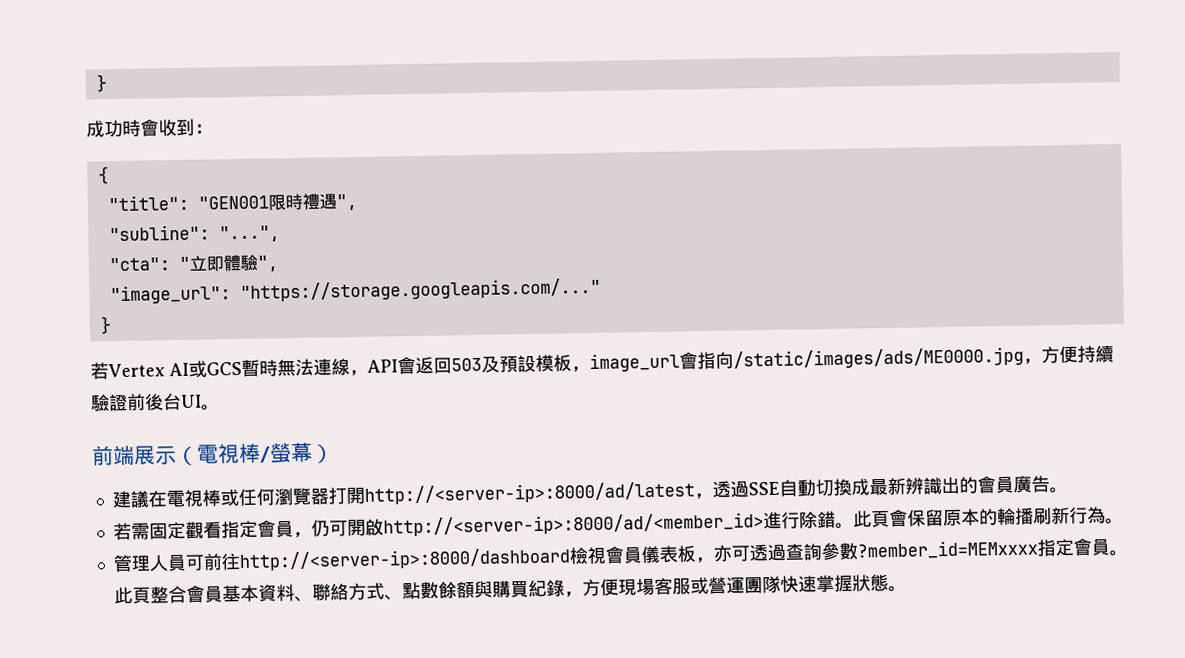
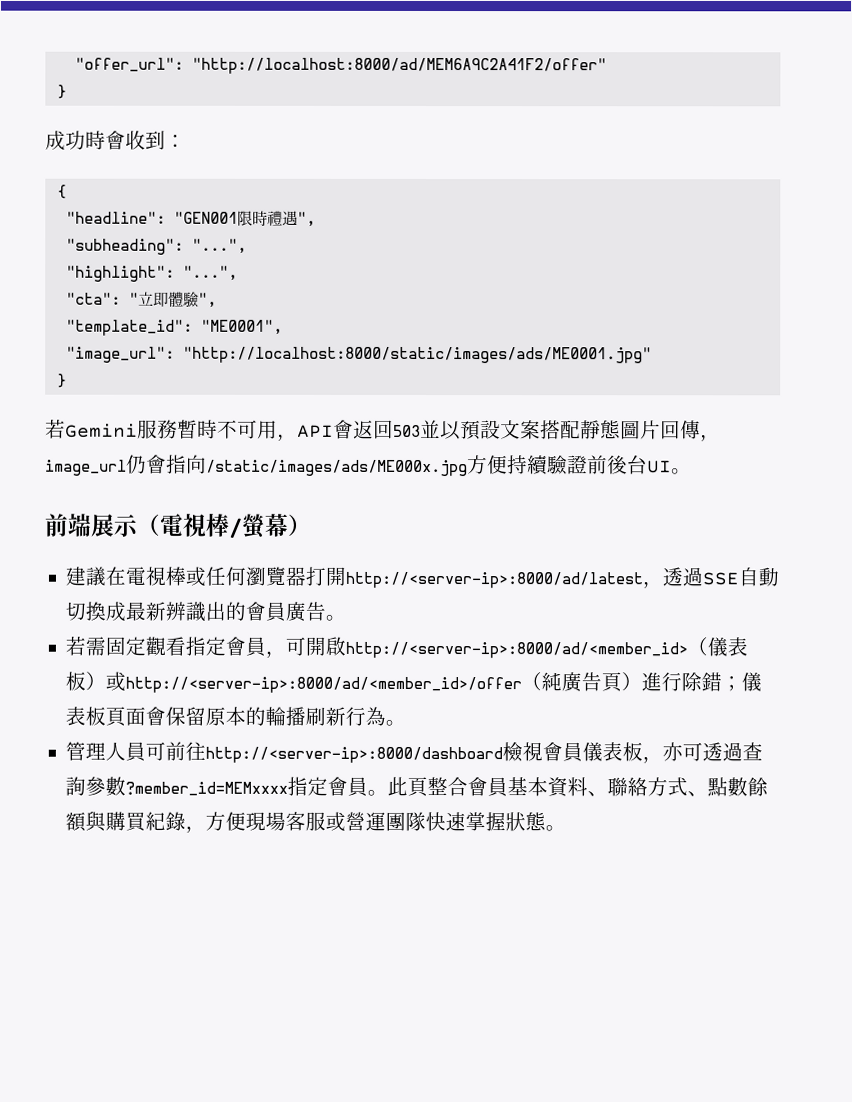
(95, 83) none -> [74,57,607,75] "offer_url": "http://localhost:8000/ad/MEM6A9C2A41F2/offer" //
[107,194,189,212] "title": -> [65,211,166,224] "headline":
[108,224,210,242] "subline": -> [65,238,247,255] [65,265,175,282] "subheading": "...", // "highlight":
(278, 263) none -> [65,319,283,336] // "template_id": "ME0001",
[239,277,601,302] "https://storage.googleapis.com/..." -> [182,346,652,364] "http://localhost:8000/static/images/ads/ME0001.jpg"
[108,346,1042,378] Vertex AI或GCS暫時無法連線，API會返回503及預設模板，image_url會指向/static/images/ads/ME0000.jpg， -> [65,419,721,442] [45,454,468,477] Gemini服務暫時不可用，API會返回503並以預設文案搭配靜態圖片回傳，image_url仍會指向/static/images/ads/ME000x.jpg
[310,519,330,537] 仍 -> (287, 654) none
[762,510,890,530] 進行除錯。此頁 -> [687,637,749,657] [65,671,763,694] [65,706,147,727] （儀表板）或http://<server-ip>:8000/ad/<member_id>/offer（純廣告頁）進行除錯；儀表板頁面

